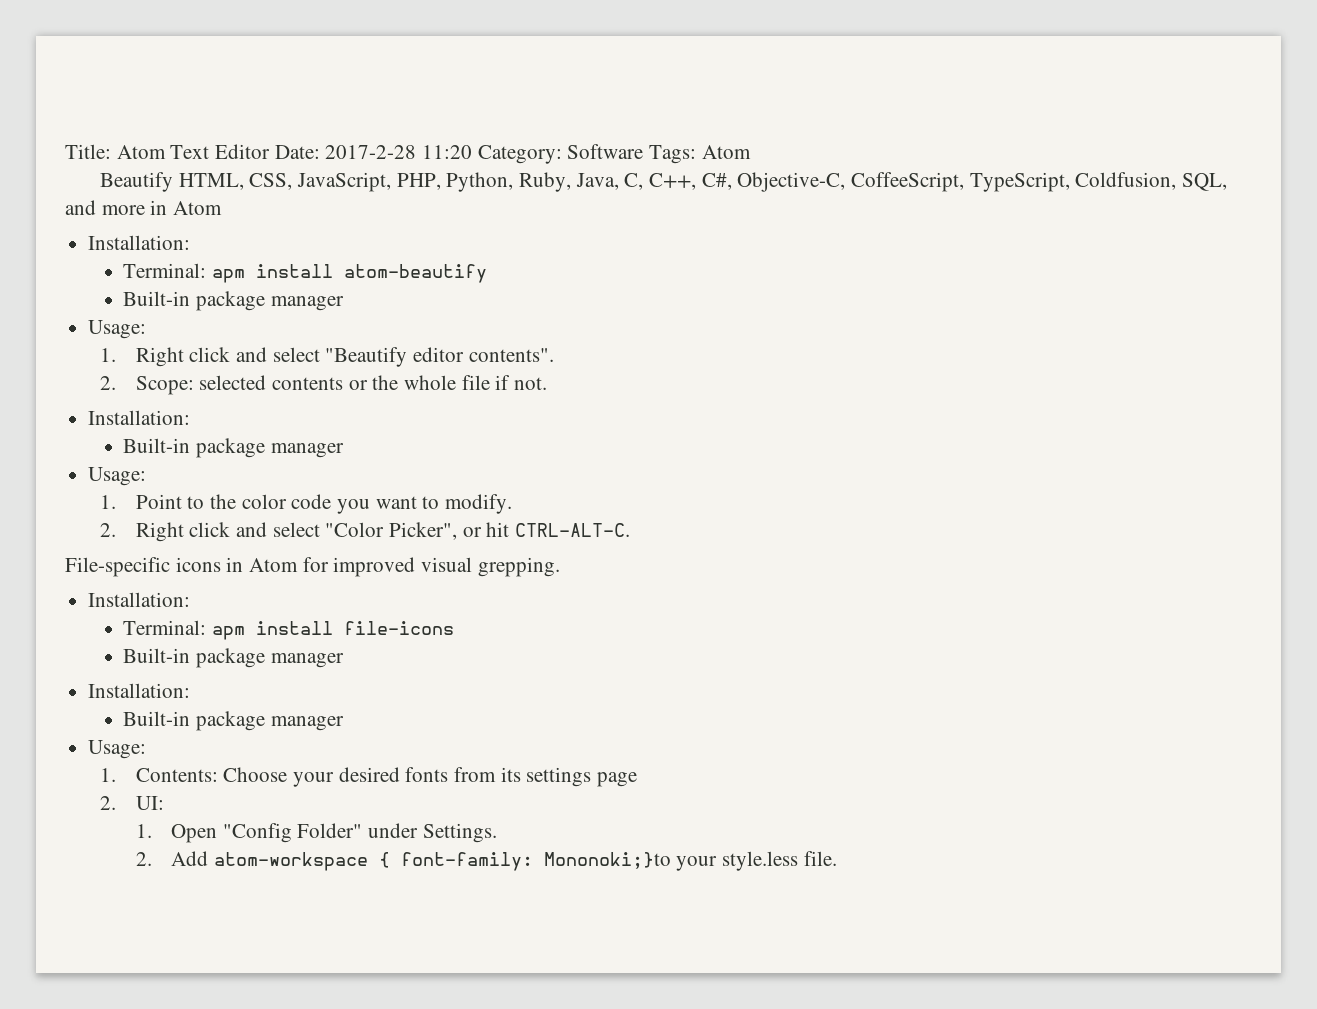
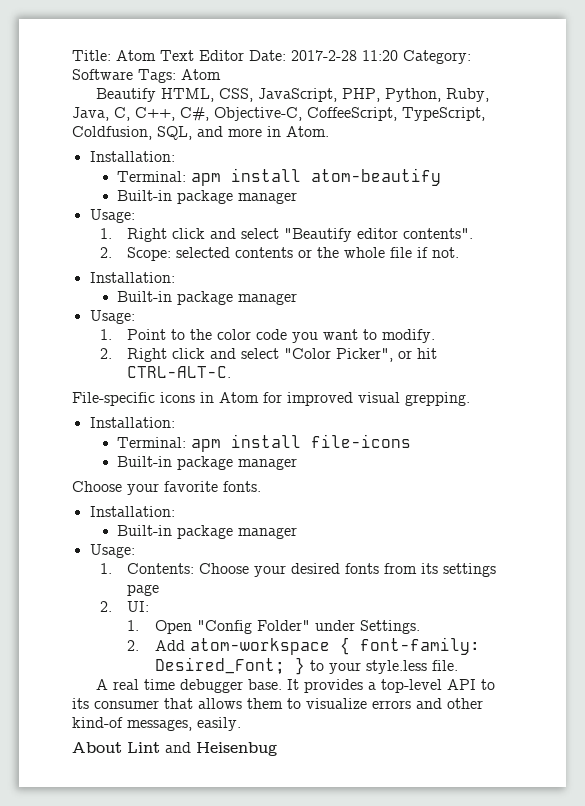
[173,201,223,215] Atom -> [286,126,329,137] Atom.
(344, 660) none -> [72,481,261,495] // Choose your favorite fonts.
[543,852,671,869] Mononoki;}to -> [154,657,324,675] Desired_Font; } to
(837, 858) none -> [95,679,495,693] [72,698,483,709] [72,717,241,731] [72,742,277,756] // A real time debugger base. It provides a top-level API to its consumer that allows them to visualize errors and other kind-of messages, easily. // About Lint and Heisenbug

